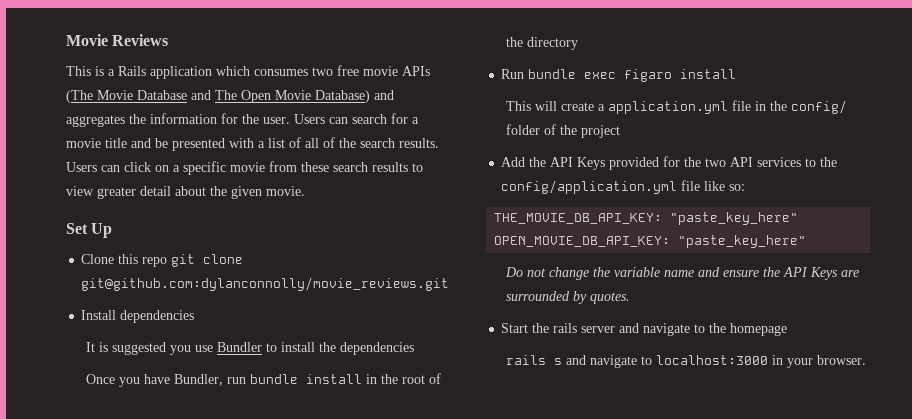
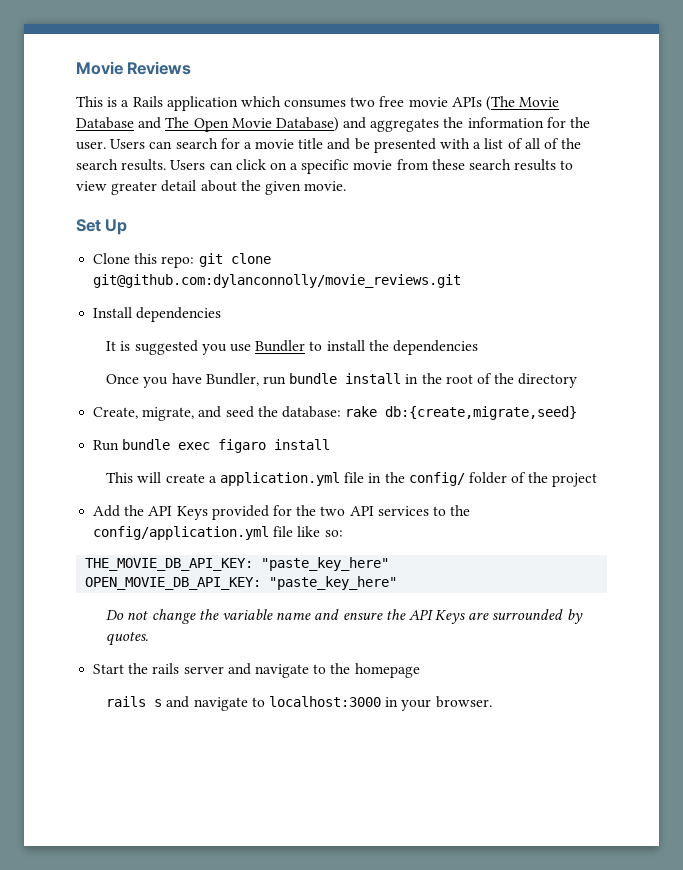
[142,257,168,267] repo -> [161,256,195,268] repo:
(578, 43) none -> [93,406,578,421] // Create, migrate, and seed the database: rake db:{create,migrate,seed}

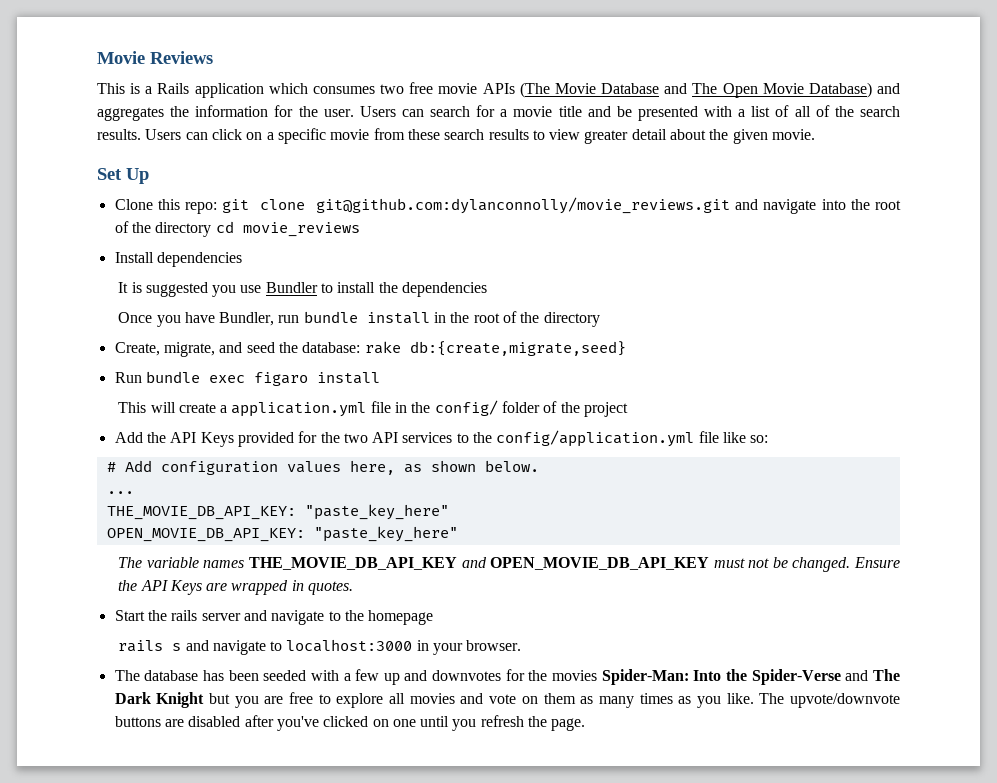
(462, 281) none -> [735,199,902,214] [114,221,360,237] and navigate into the root of the directory cd movie_reviews
[85,557,390,571] [85,576,398,590] [106,609,383,624] THE_MOVIE_DB_API_KEY: "paste_key_here" // OPEN_MOVIE_DB_API_KEY: "paste_key_here" // Do not change the variable name and ensure -> [106,460,539,475] [106,491,134,494] [106,504,449,520] [106,526,458,542] [118,557,900,572] # Add configuration values here, as shown below. // ... // THE_MOVIE_DB_API_KEY: "paste_key_here" // OPEN_MOVIE_DB_API_KEY: "paste_key_here" // The variable names THE_MOVIE_DB_API_KEY and OPEN_MOVIE_DB_API_KEY must not be changed. Ensure
[492,609,583,624] surrounded by -> [231,580,304,595] wrapped in
(492, 702) none -> [114,669,901,685] [114,692,901,708] [114,715,586,731] // The database has been seeded with a few up and downvotes for the movies Spider-Man: Into the Spider-Verse and The Dark Knight but you are free to explore all movies and vote on them as many times as you like. The upvote/downvote buttons are disabled after you've clicked on one until you refresh the page.

